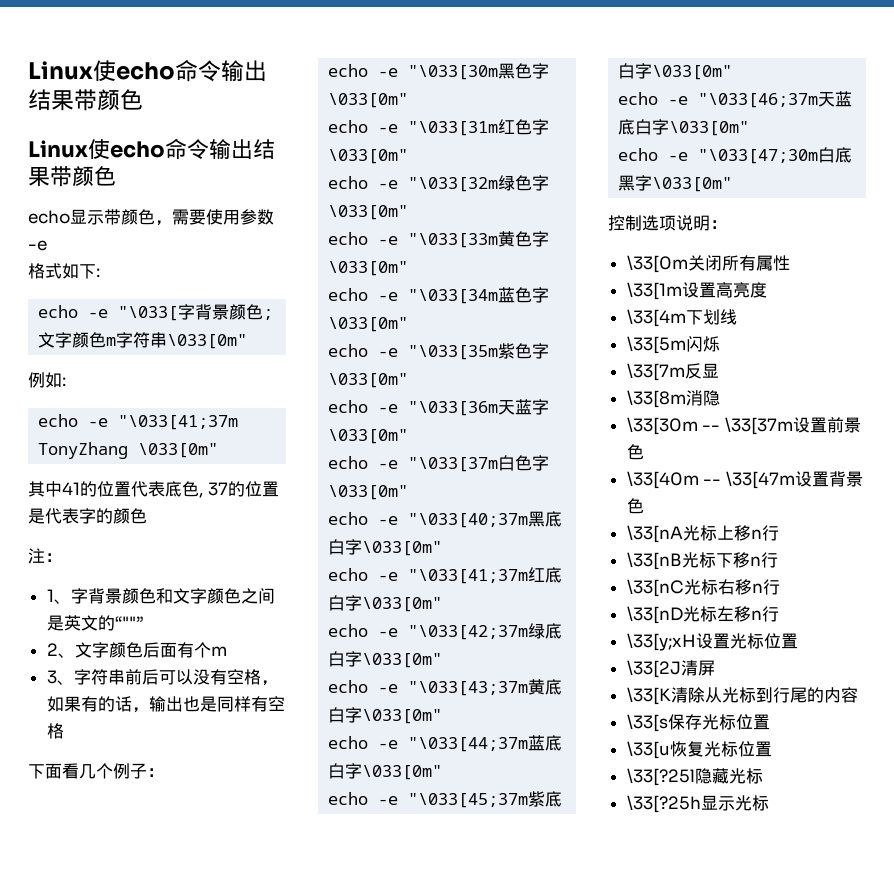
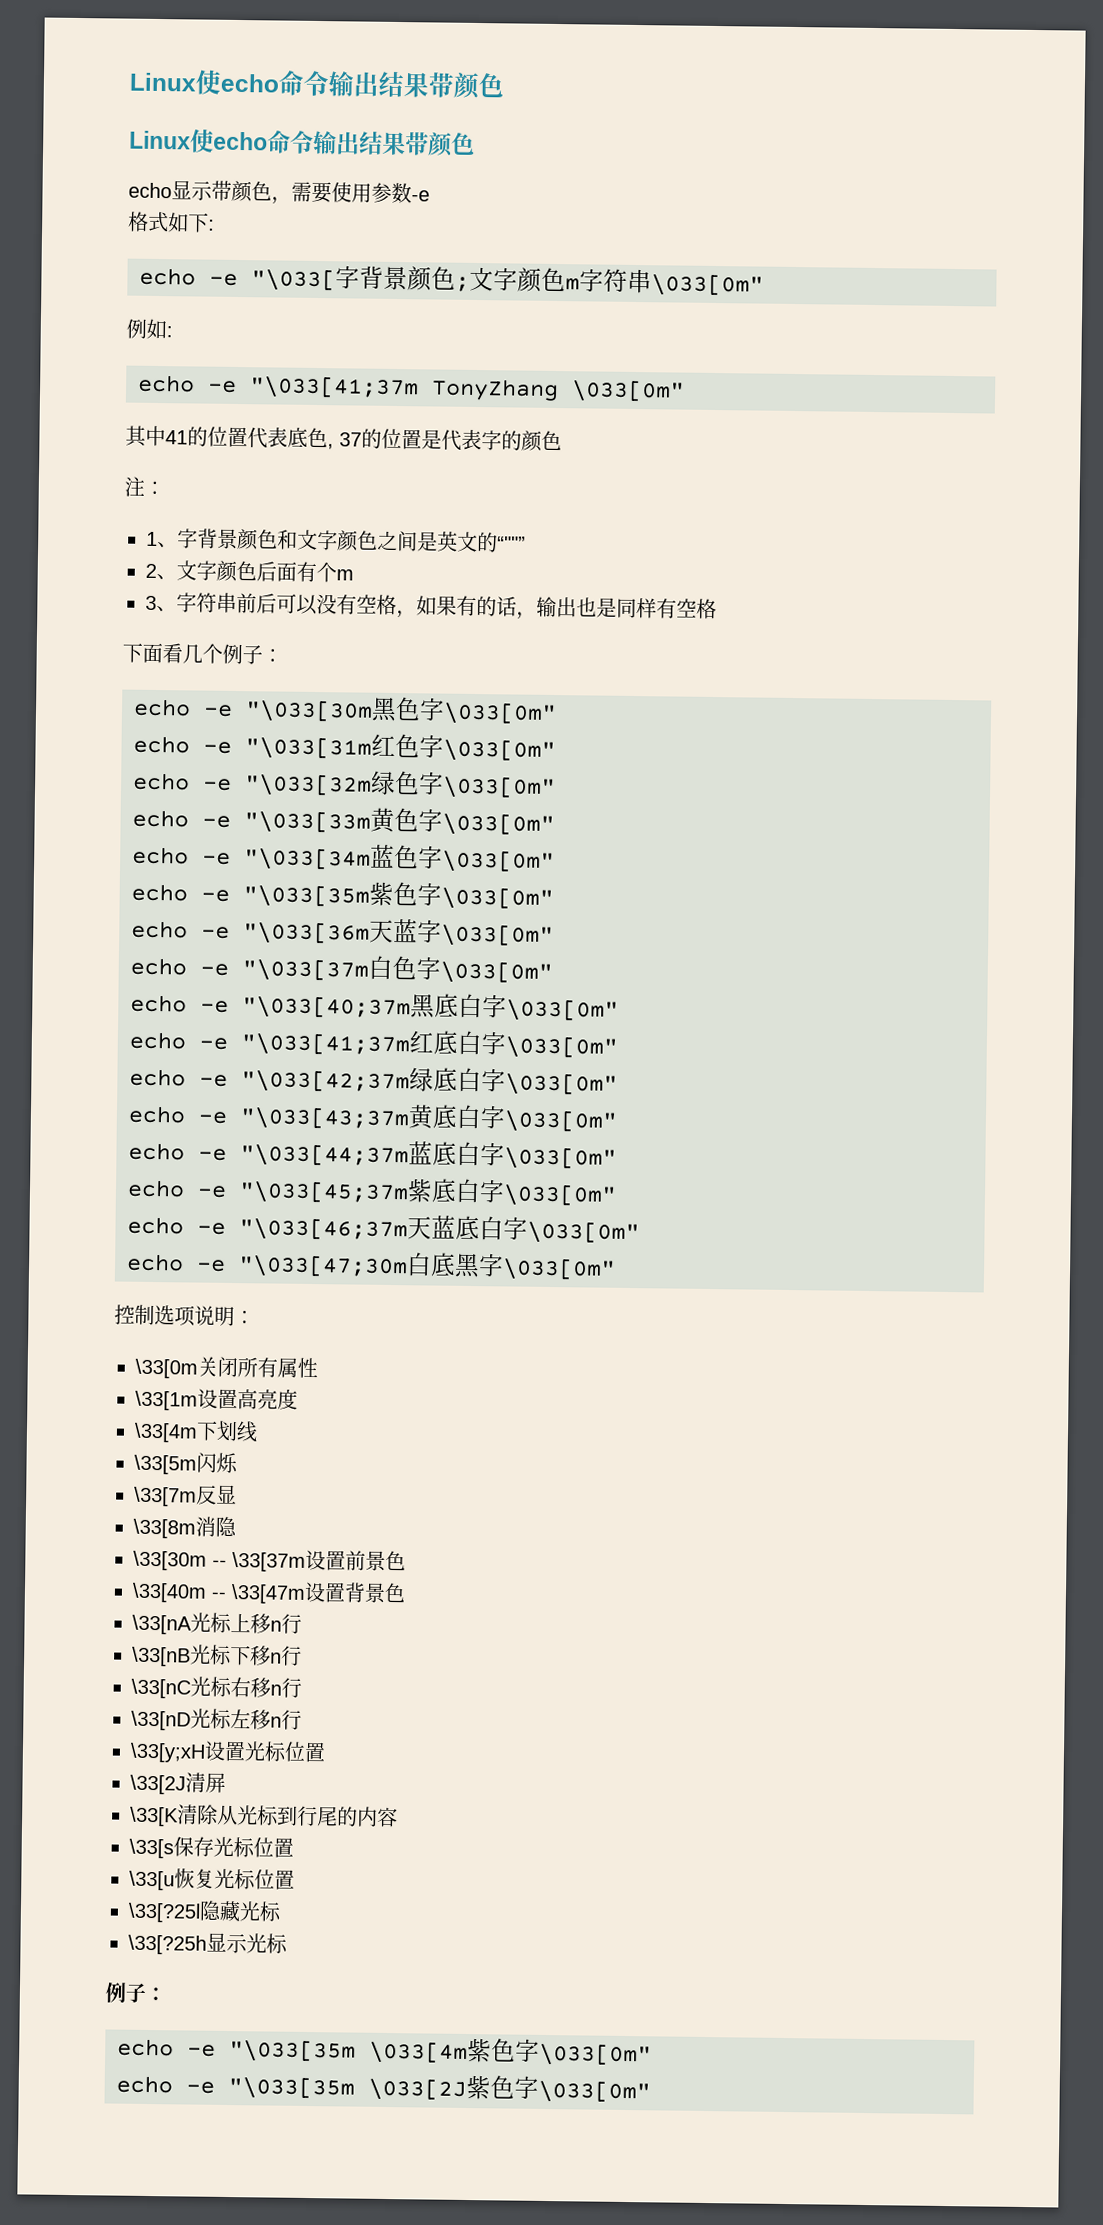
(769, 803) none -> [105,1981,166,2003] [117,2038,652,2067] [116,2075,651,2104] // 例子： // echo -e "\033[35m \033[4m紫色字\033[0m" // echo -e "\033[35m \033[2J紫色字\033[0m"

